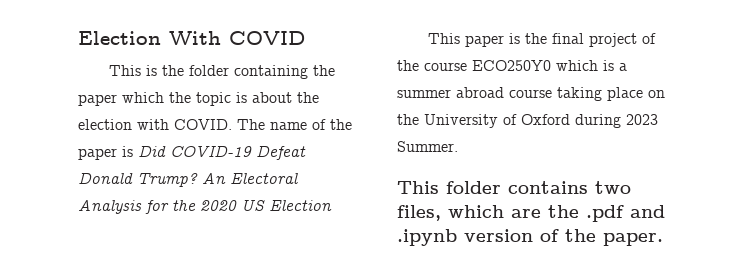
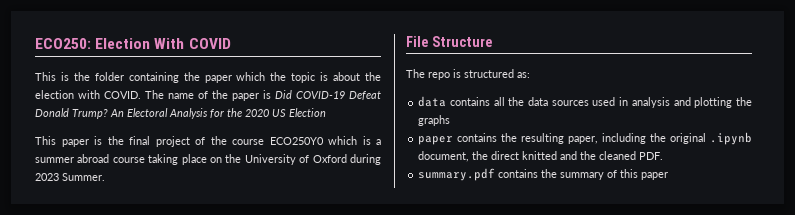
(78, 38) none -> [35,38,91,49] ECO250:
[397,181,631,194] [397,205,665,222] [397,229,663,246] This folder contains two files, which are the .pdf and .ipynb version of the paper. -> [406,36,492,47] [406,69,530,80] [418,96,752,108] [418,115,451,126] [418,132,752,145] [418,151,664,162] [418,168,669,181] File Structure // The repo is structured as: // data contains all the data sources used in analysis and plotting the graphs // paper contains the resulting paper, including the original .ipynb document, the direct knitted and the cleaned PDF. // summary.pdf contains the summary of this paper

